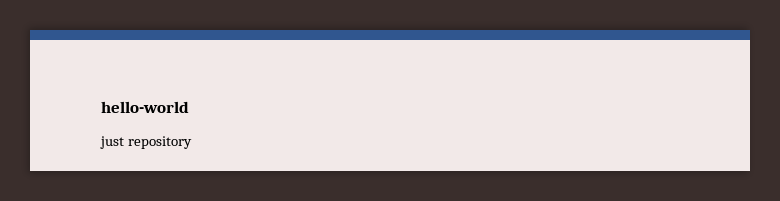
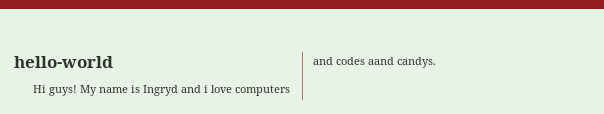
[100,136,192,149] just repository -> [33,85,291,96] [313,57,436,68] Hi guys! My name is Ingryd and i love computers and codes aand candys.

